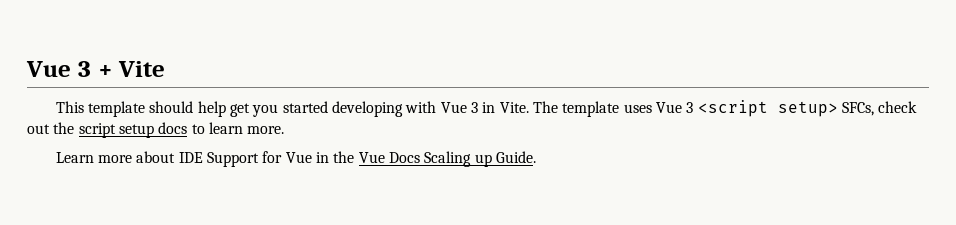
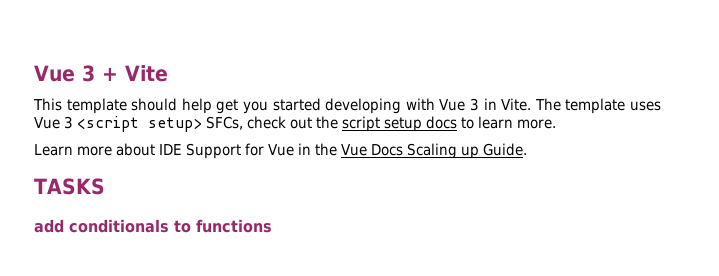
(536, 157) none -> [34,178,105,195] [34,219,272,233] // TASKS // add conditionals to functions

